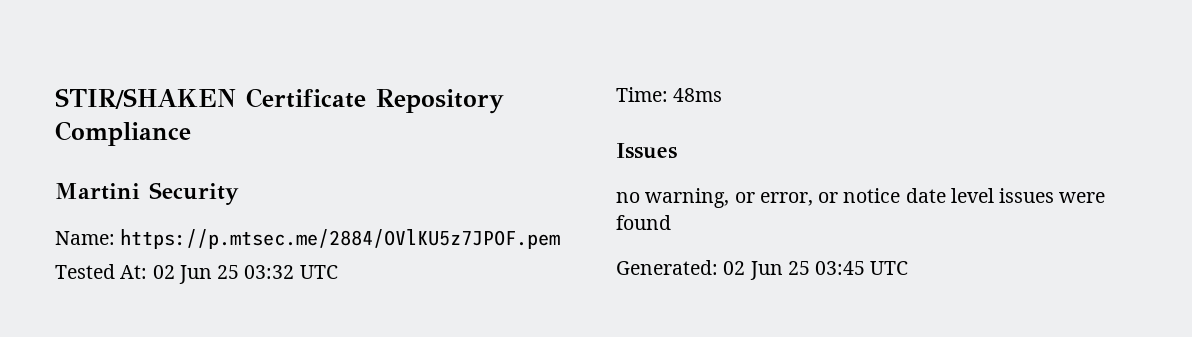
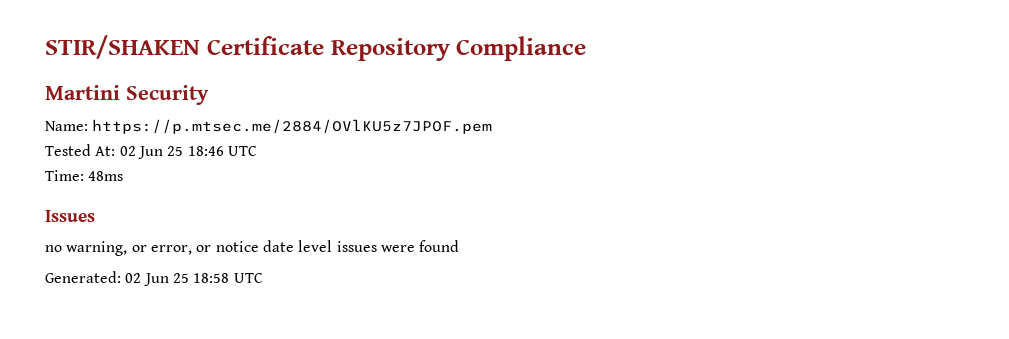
[244,265,295,279] 03:32 -> [187,146,224,156] 18:46
[815,261,866,275] 03:45 -> [193,273,230,283] 18:58

